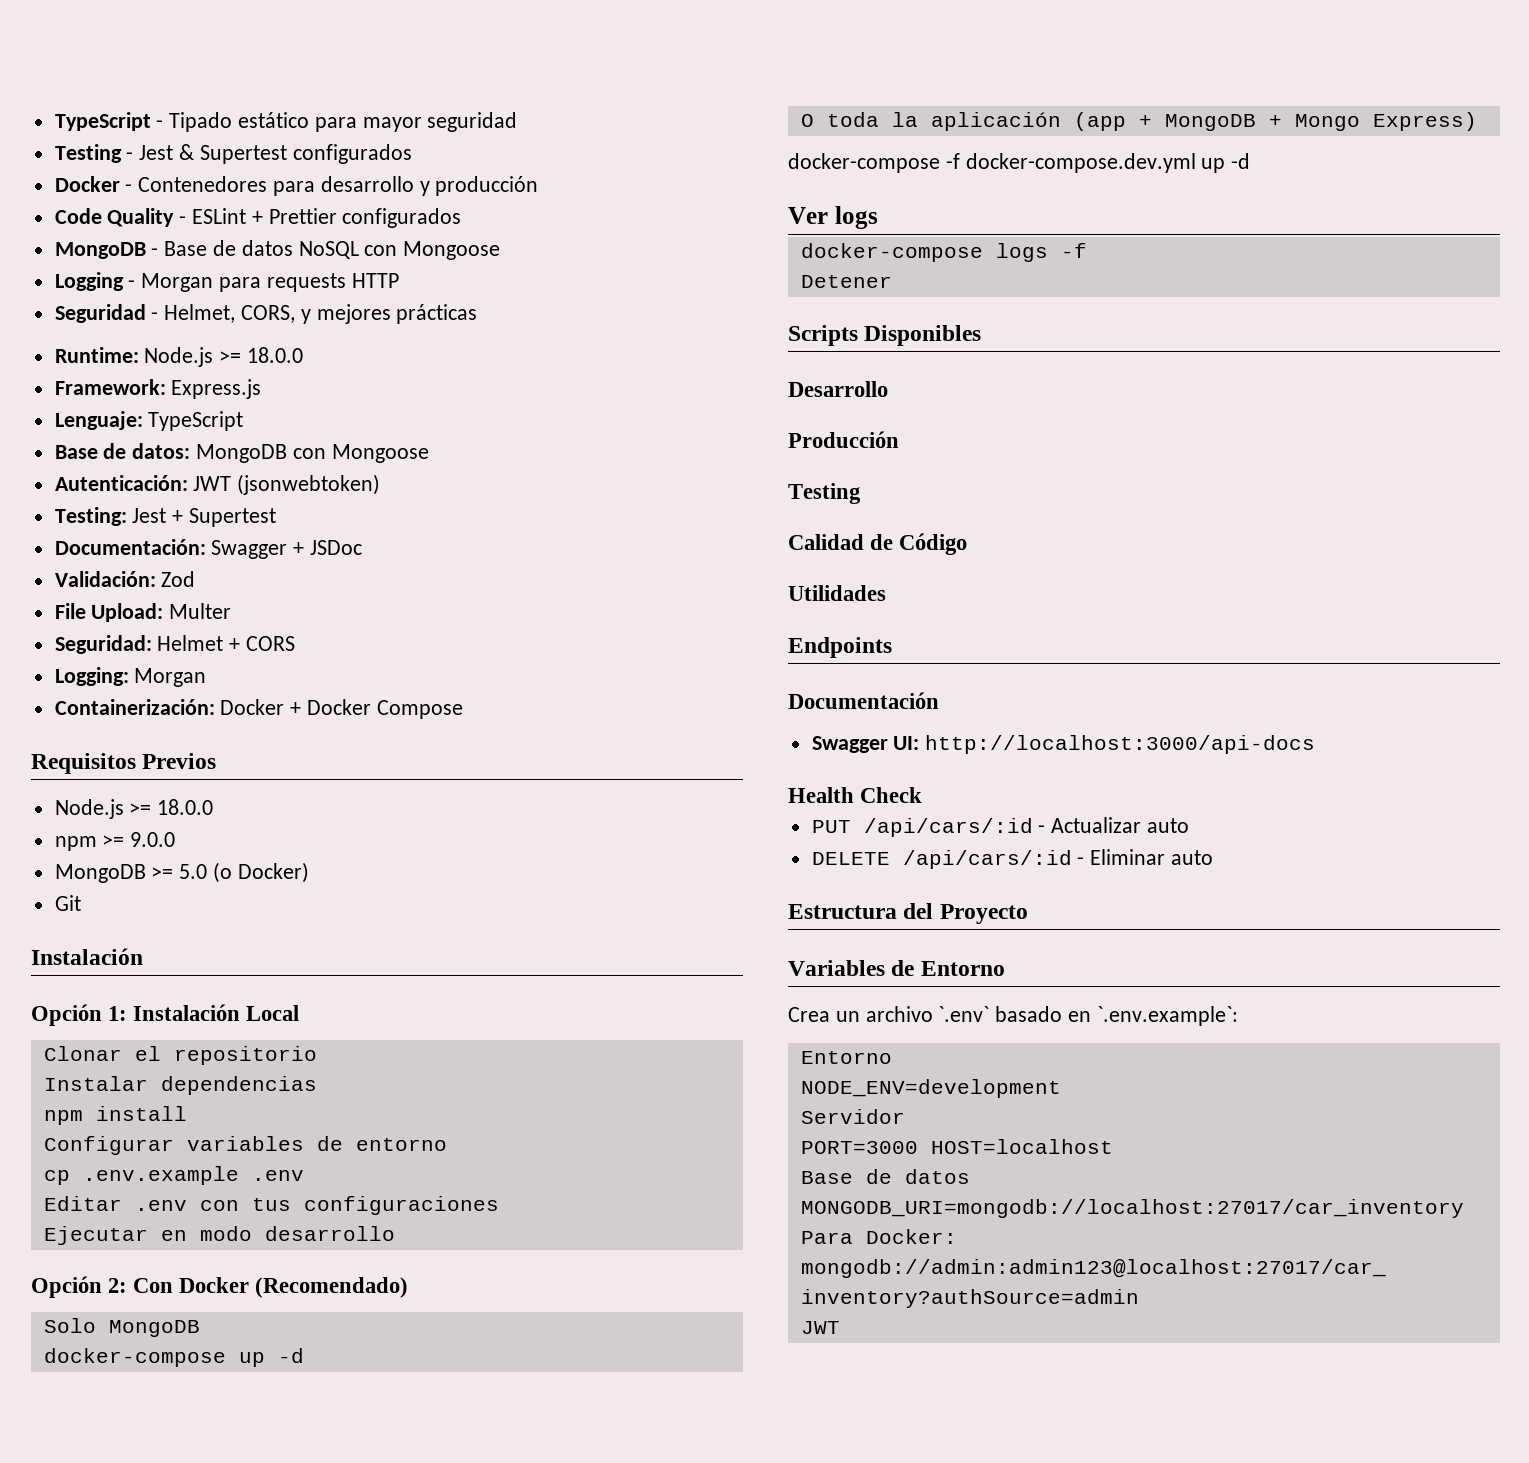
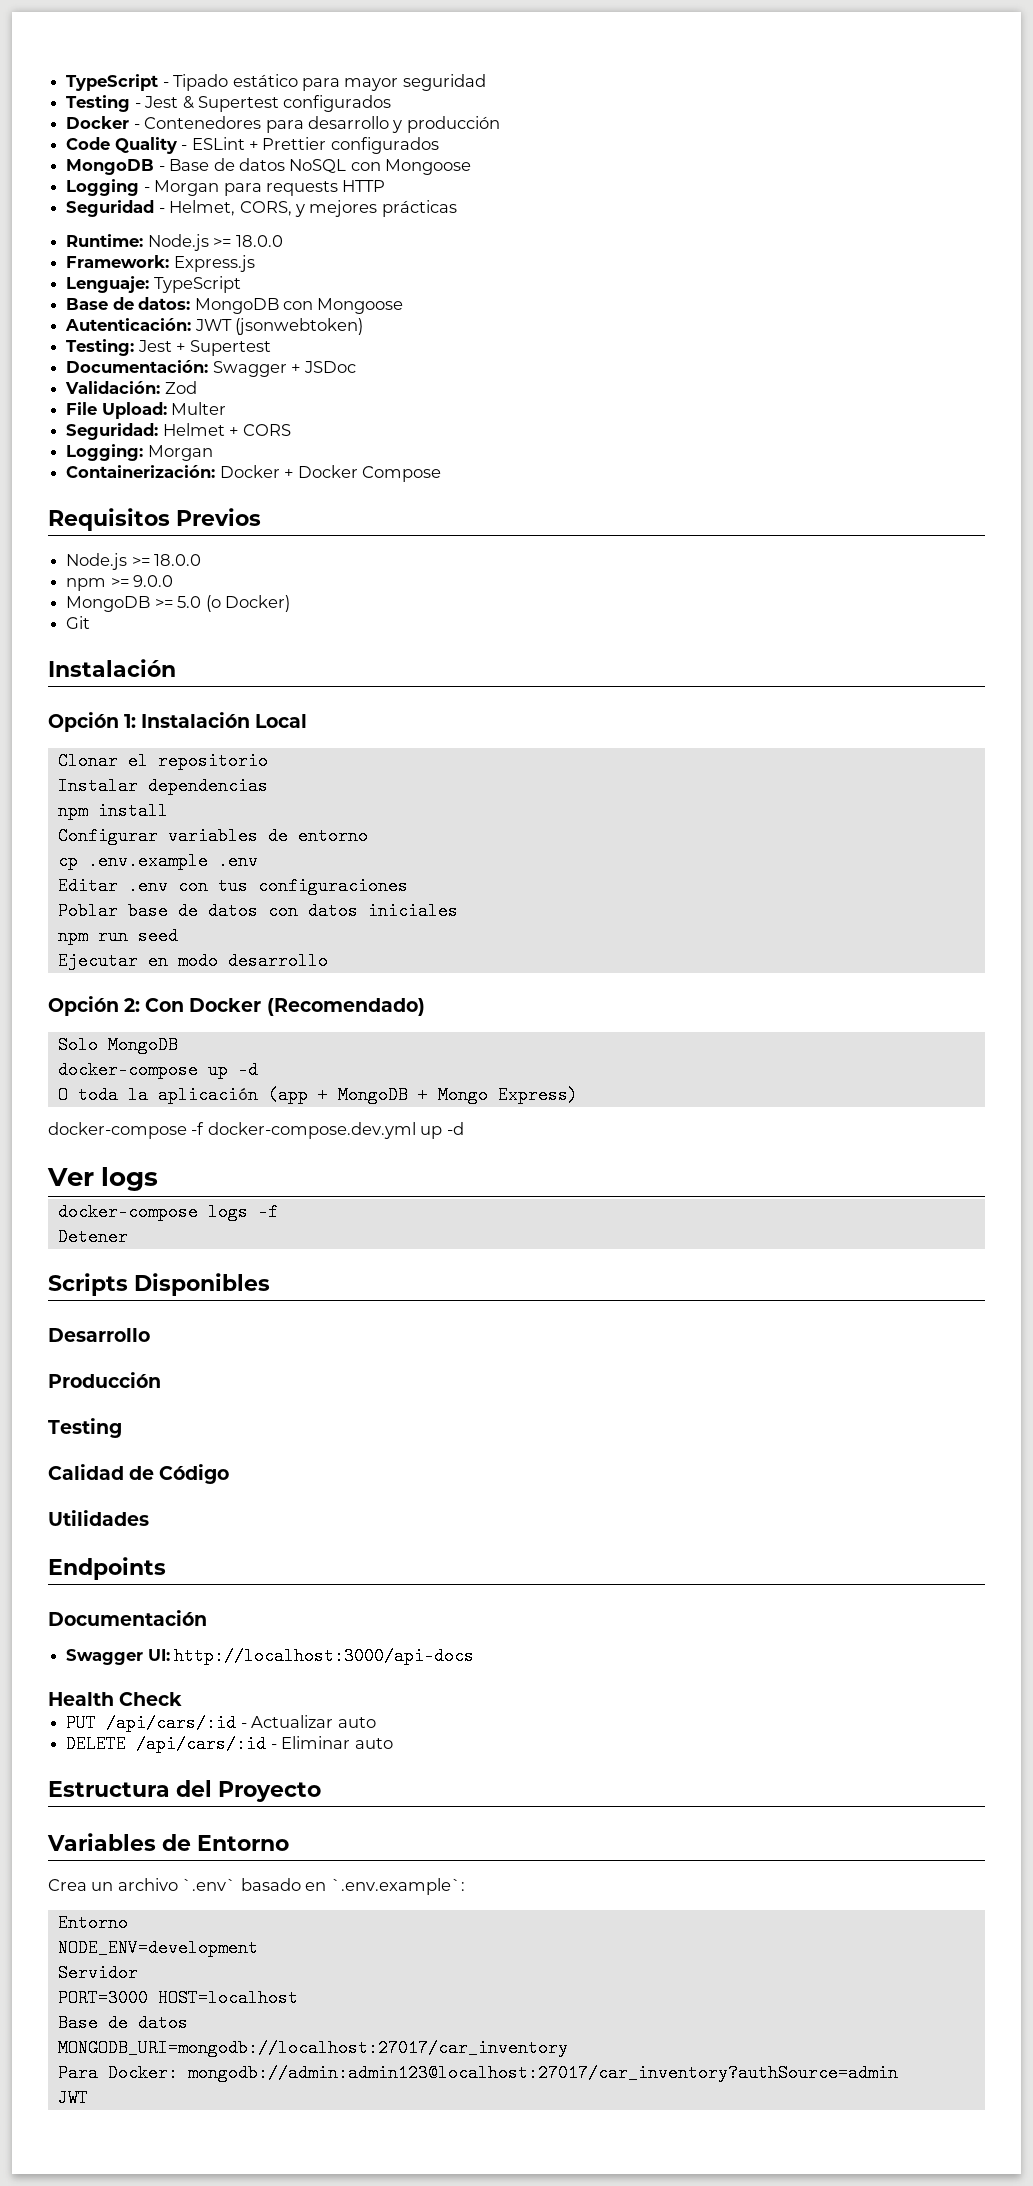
(499, 1205) none -> [57,902,458,920] [57,927,178,945] // Poblar base de datos con datos iniciales // npm run seed

